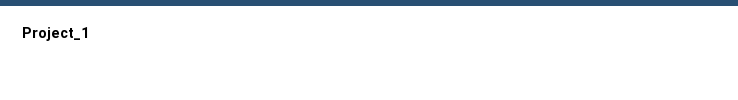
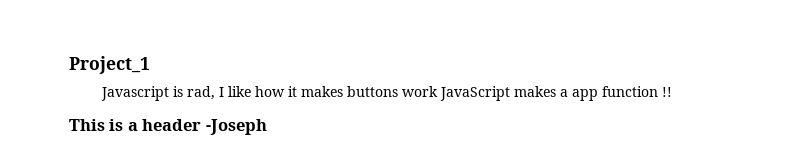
(89, 34) none -> [101,86,673,101] [69,119,267,135] // Javascript is rad, I like how it makes buttons work JavaScript makes a app function !! // This is a header -Joseph

